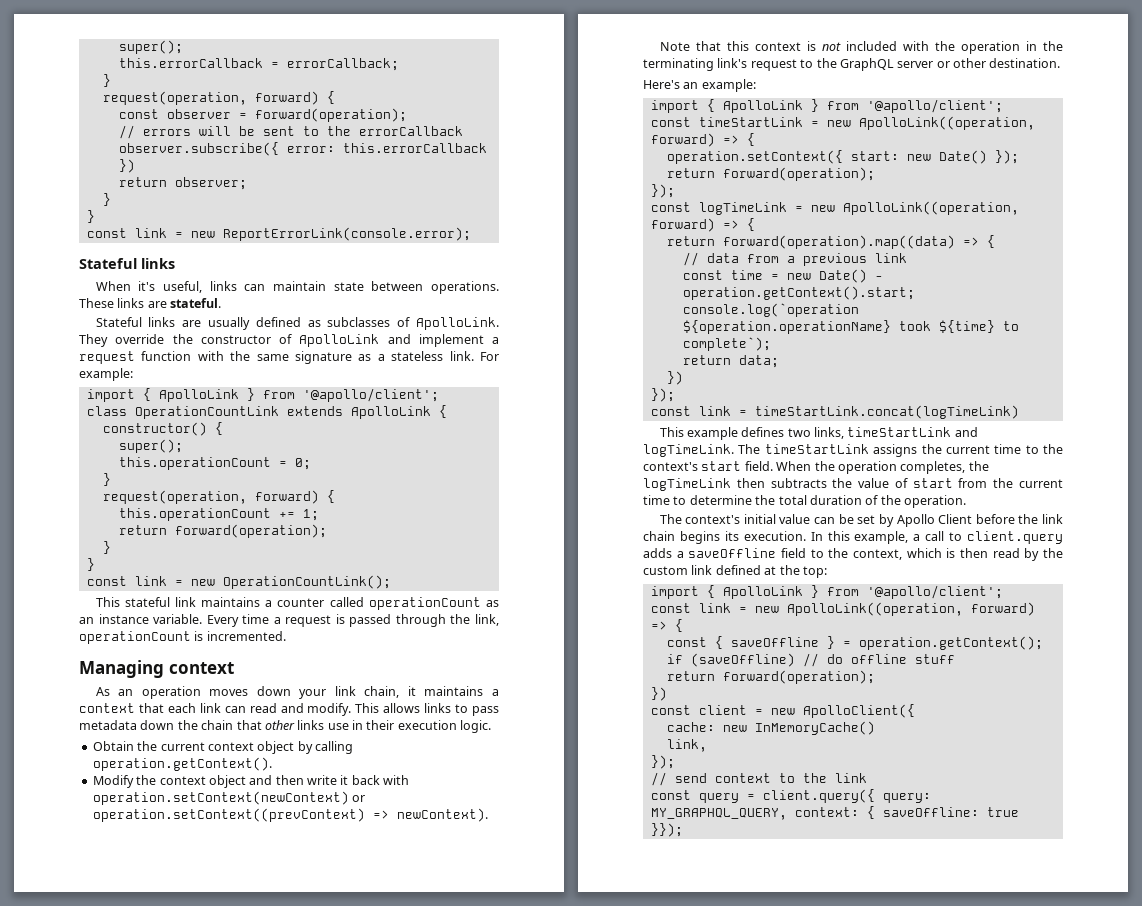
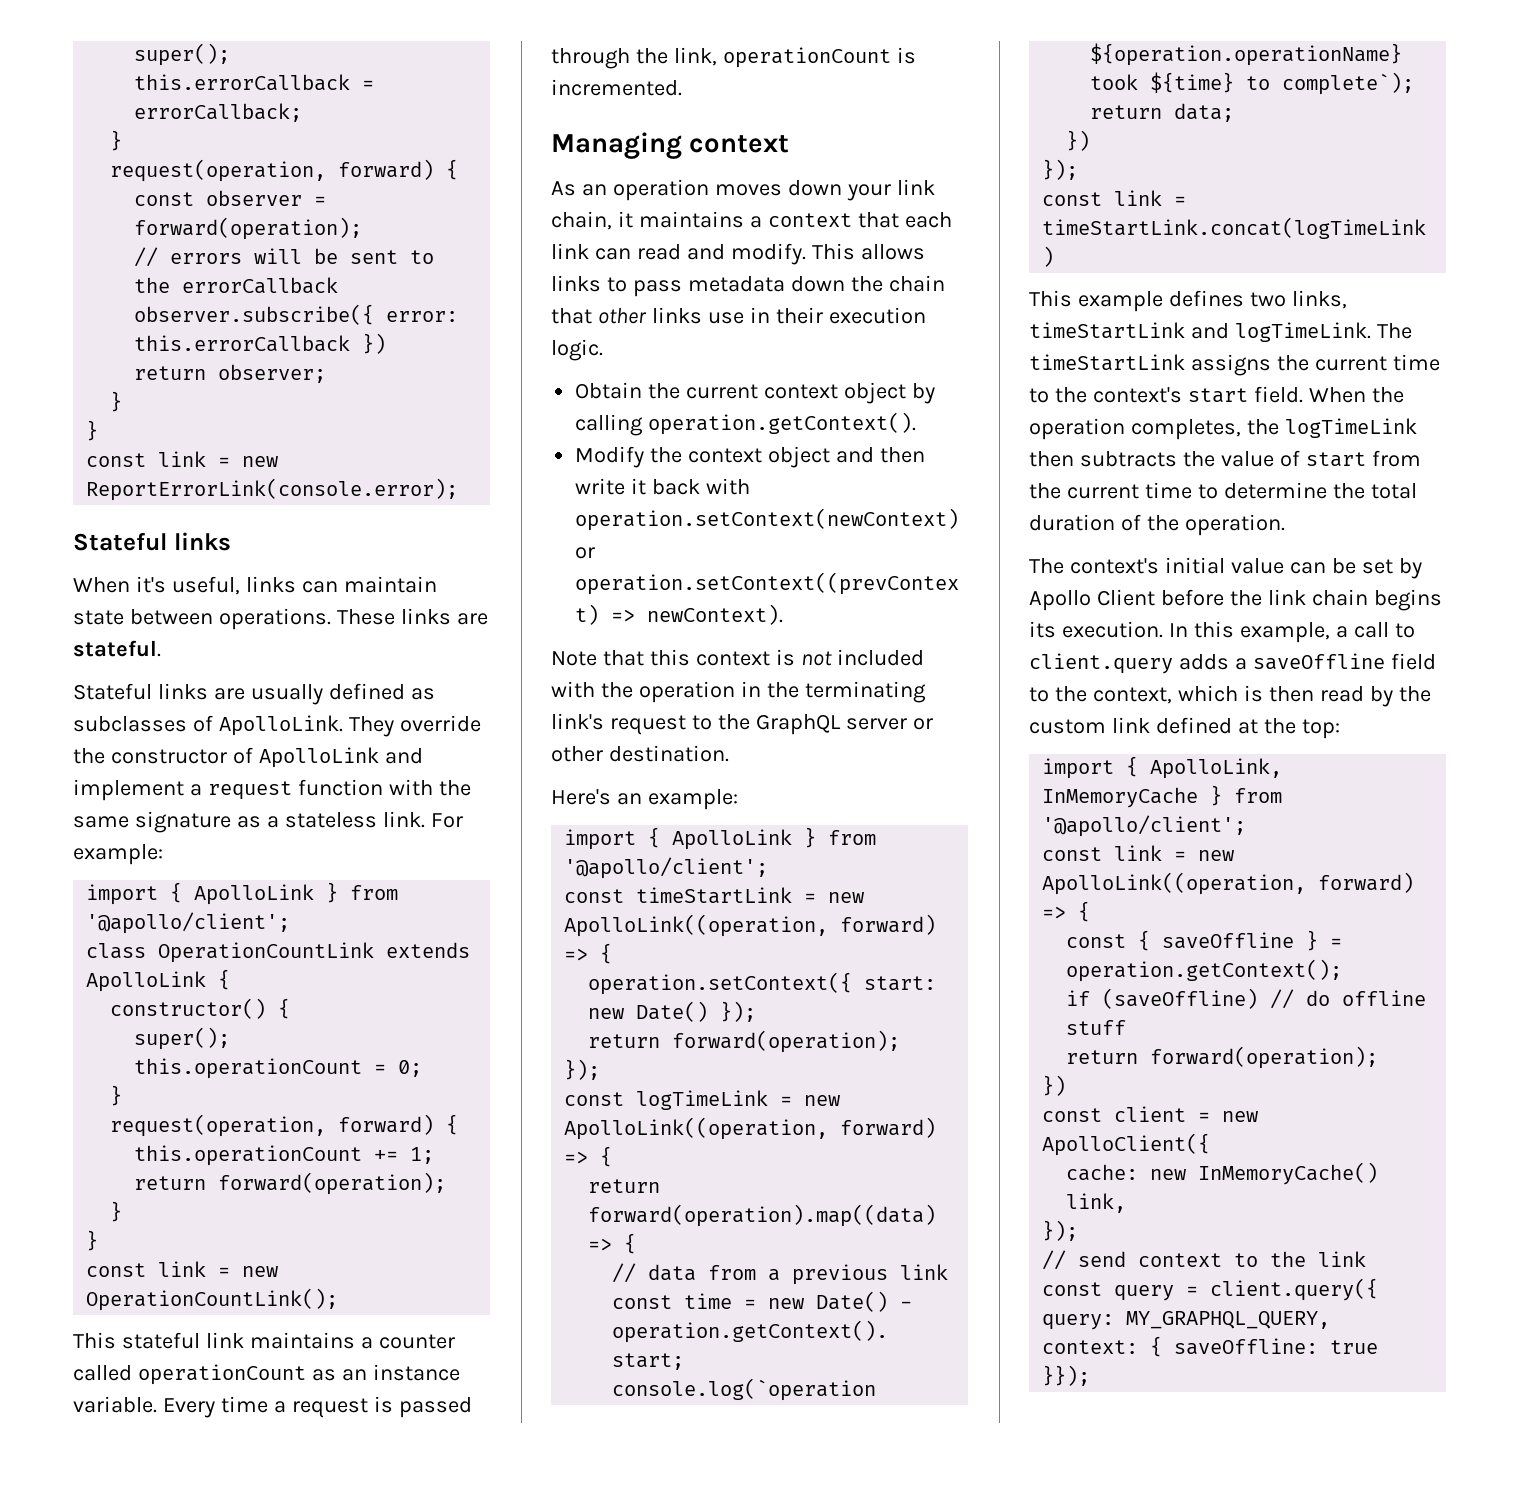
[722,586,803,599] ApolloLink -> [1150,758,1283,779] [1042,787,1199,808] ApolloLink, InMemoryCache

